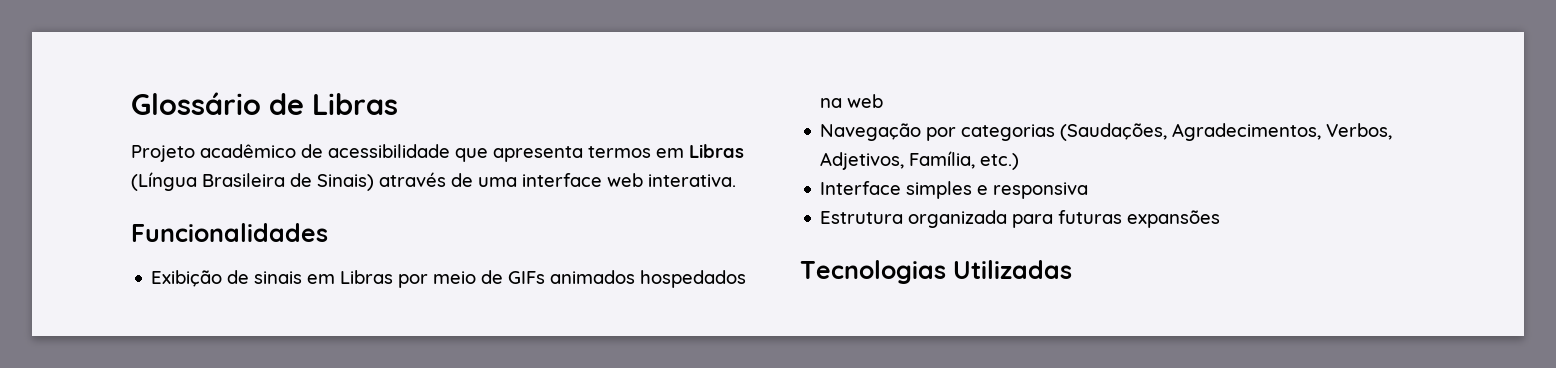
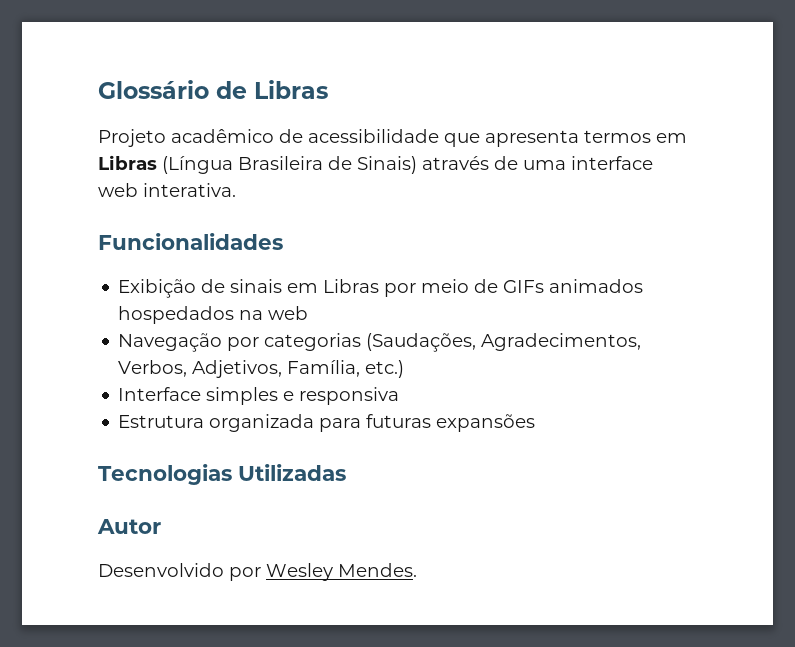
(1072, 269) none -> [97,519,161,534] [98,563,417,581] // Autor // Desenvolvido por Wesley Mendes.

